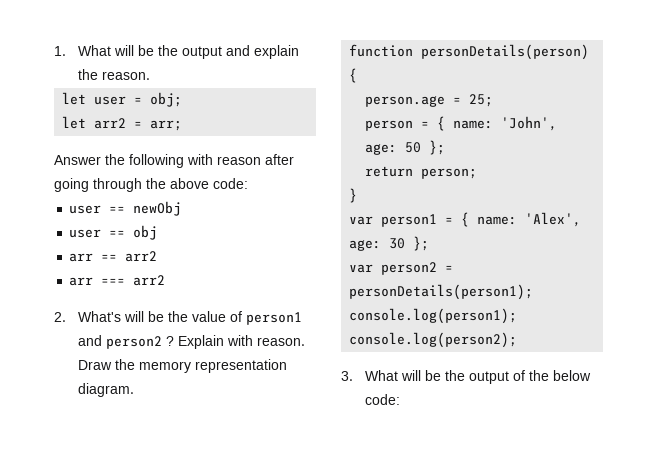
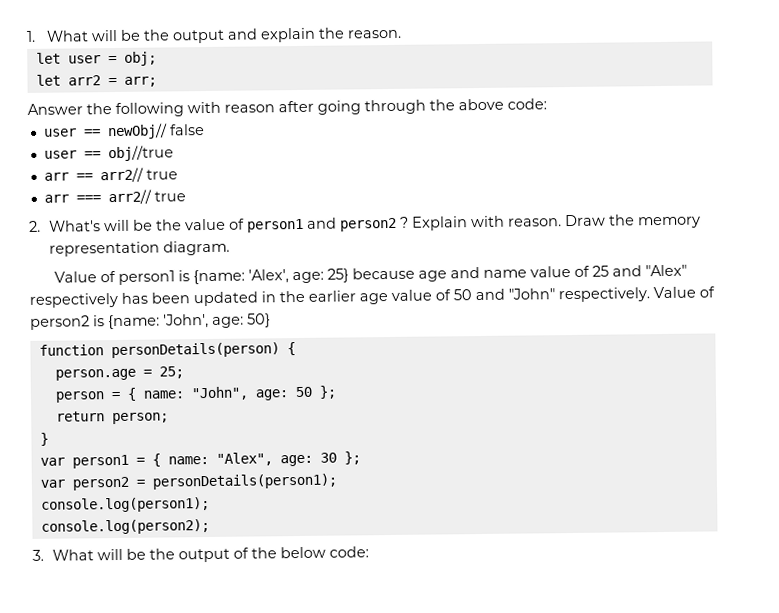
[133,201,182,216] [69,225,158,240] newObj // user == obj -> [106,123,205,140] [43,145,174,162] newObj// false // user == obj//true
[125,251,158,262] arr2 -> [99,167,178,183] arr2// true
[133,275,166,286] arr2 -> [107,189,186,205] arr2// true
(134, 390) none -> [53,264,687,285] [29,286,715,308] [30,313,271,330] // Value of person1 is {name: 'Alex', age: 25} because age and name value of 25 and "Alex" respectively has been updated in the earlier age value of 50 and "John" respectively. Value of person2 is {name: 'John', age: 50}
[501,116,558,131] 'John', -> [190,386,249,401] "John",
[525,212,582,227] 'Alex', -> [215,452,273,466] "Alex",

